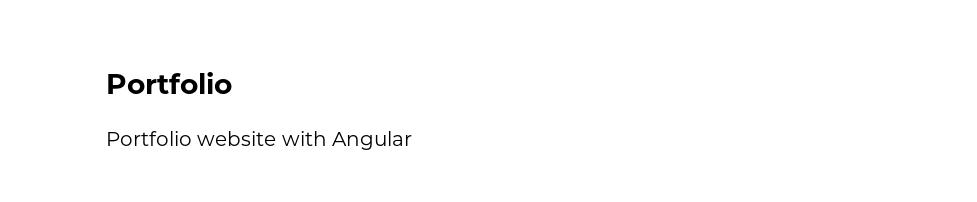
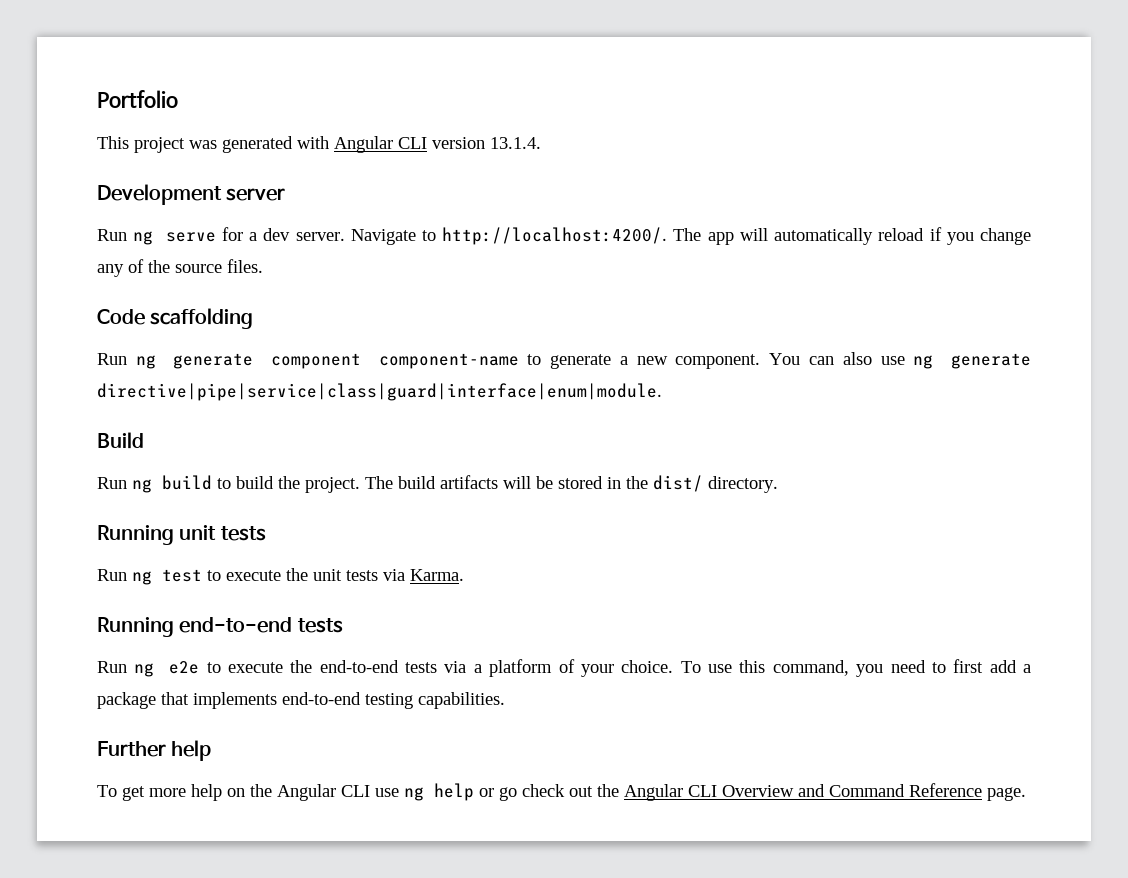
[106,131,413,150] Portfolio website with Angular -> [97,136,541,153] [97,184,286,205] [97,227,1031,245] [97,259,263,277] [97,308,254,329] [97,352,1031,369] [97,383,662,401] [97,432,144,449] [97,475,778,493] [97,525,266,545] [97,568,464,585] [97,617,343,637] [97,659,1031,677] [97,692,505,709] [97,740,212,761] [97,783,1026,801] This project was generated with Angular CLI version 13.1.4. // Development server // Run ng serve for a dev server. Navigate to http://localhost:4200/. The app will automatically reload if you change any of the source files. // Code scaffolding // Run ng generate component component-name to generate a new component. You can also use ng generate directive|pipe|service|class|guard|interface|enum|module. // Build // Run ng build to build the project. The build artifacts will be stored in the dist/ directory. // Running unit tests // Run ng test to execute the unit tests via Karma. // Running end-to-end tests // Run ng e2e to execute the end-to-end tests via a platform of your choice. To use this command, you need to first add a package that implements end-to-end testing capabilities. // Further help // To get more help on the Angular CLI use ng help or go check out the Angular CLI Overview and Command Reference page.

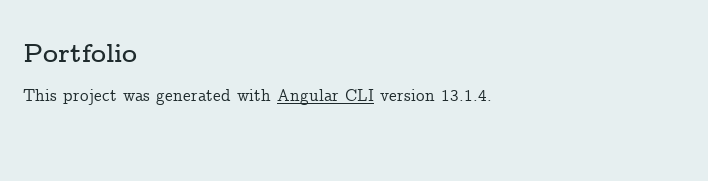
[97,184,286,205] [97,227,1031,245] [97,259,263,277] [97,308,254,329] [97,352,1031,369] [97,383,662,401] [97,432,144,449] [97,475,778,493] [97,525,266,545] [97,568,464,585] [97,617,343,637] [97,659,1031,677] [97,692,505,709] [97,740,212,761] [97,783,1026,801] // Development server // Run ng serve for a dev server. Navigate to http://localhost:4200/. The app will automatically reload if you change any of the source files. // Code scaffolding // Run ng generate component component-name to generate a new component. You can also use ng generate directive|pipe|service|class|guard|interface|enum|module. // Build // Run ng build to build the project. The build artifacts will be stored in the dist/ directory. // Running unit tests // Run ng test to execute the unit tests via Karma. // Running end-to-end tests // Run ng e2e to execute the end-to-end tests via a platform of your choice. To use this command, you need to first add a package that implements end-to-end testing capabilities. // Further help // To get more help on the Angular CLI use ng help or go check out the Angular CLI Overview and Command Reference page. -> (492, 95) none

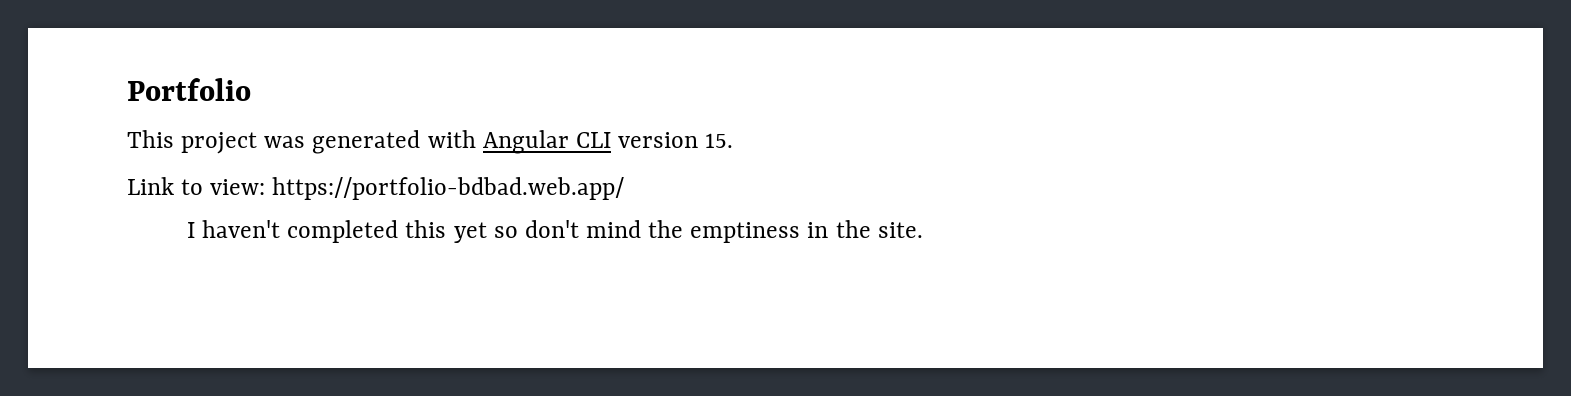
[441,90,492,101] 13.1.4. -> [705,133,734,148] [127,177,625,200] [186,220,923,243] 15. // Link to view: https://portfolio-bdbad.web.app/ // I haven't completed this yet so don't mind the emptiness in the site.

